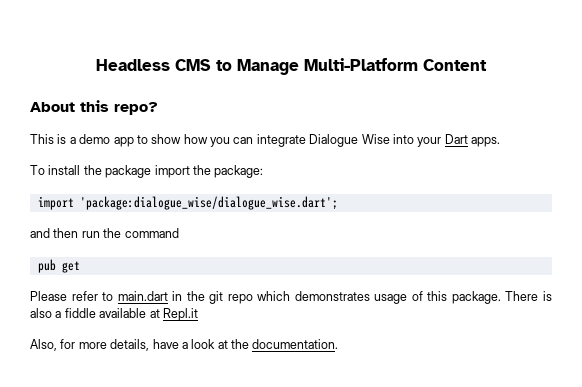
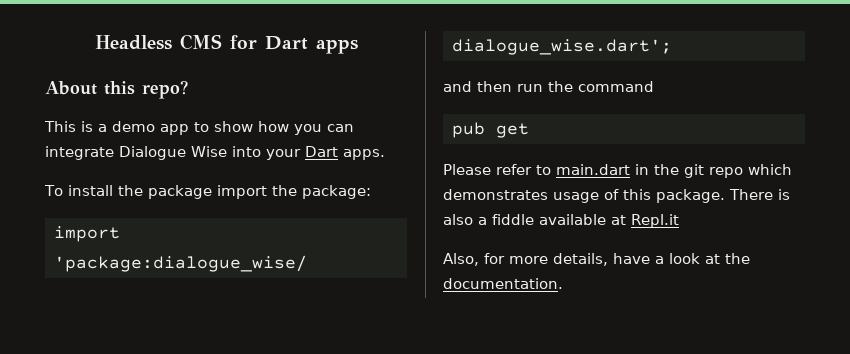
[216,58,487,75] to Manage Multi-Platform Content -> [229,35,358,54] for Dart apps

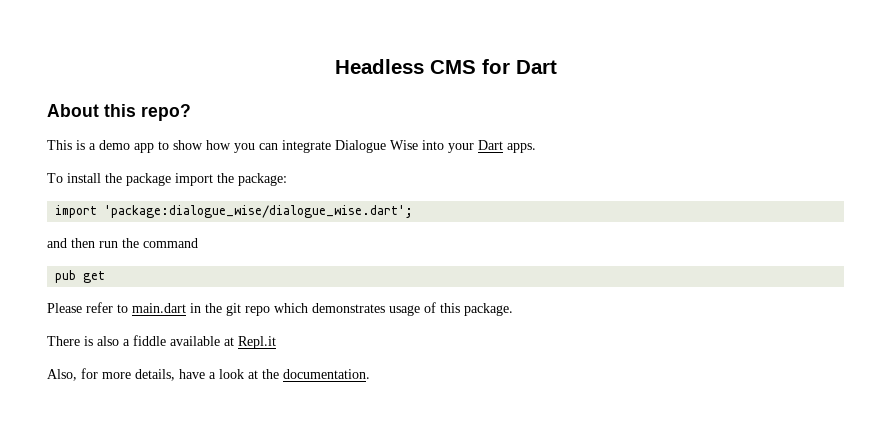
[315,39,358,54] apps -> (557, 67) none
(725, 196) none -> (513, 309) //

